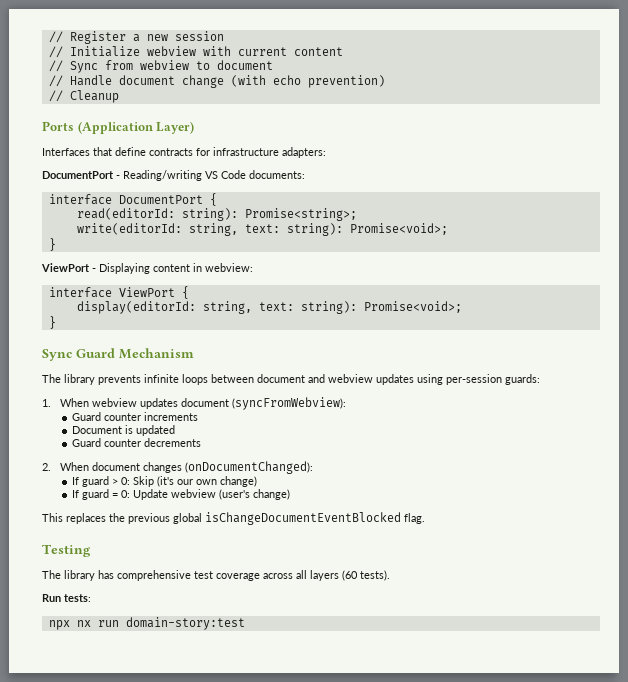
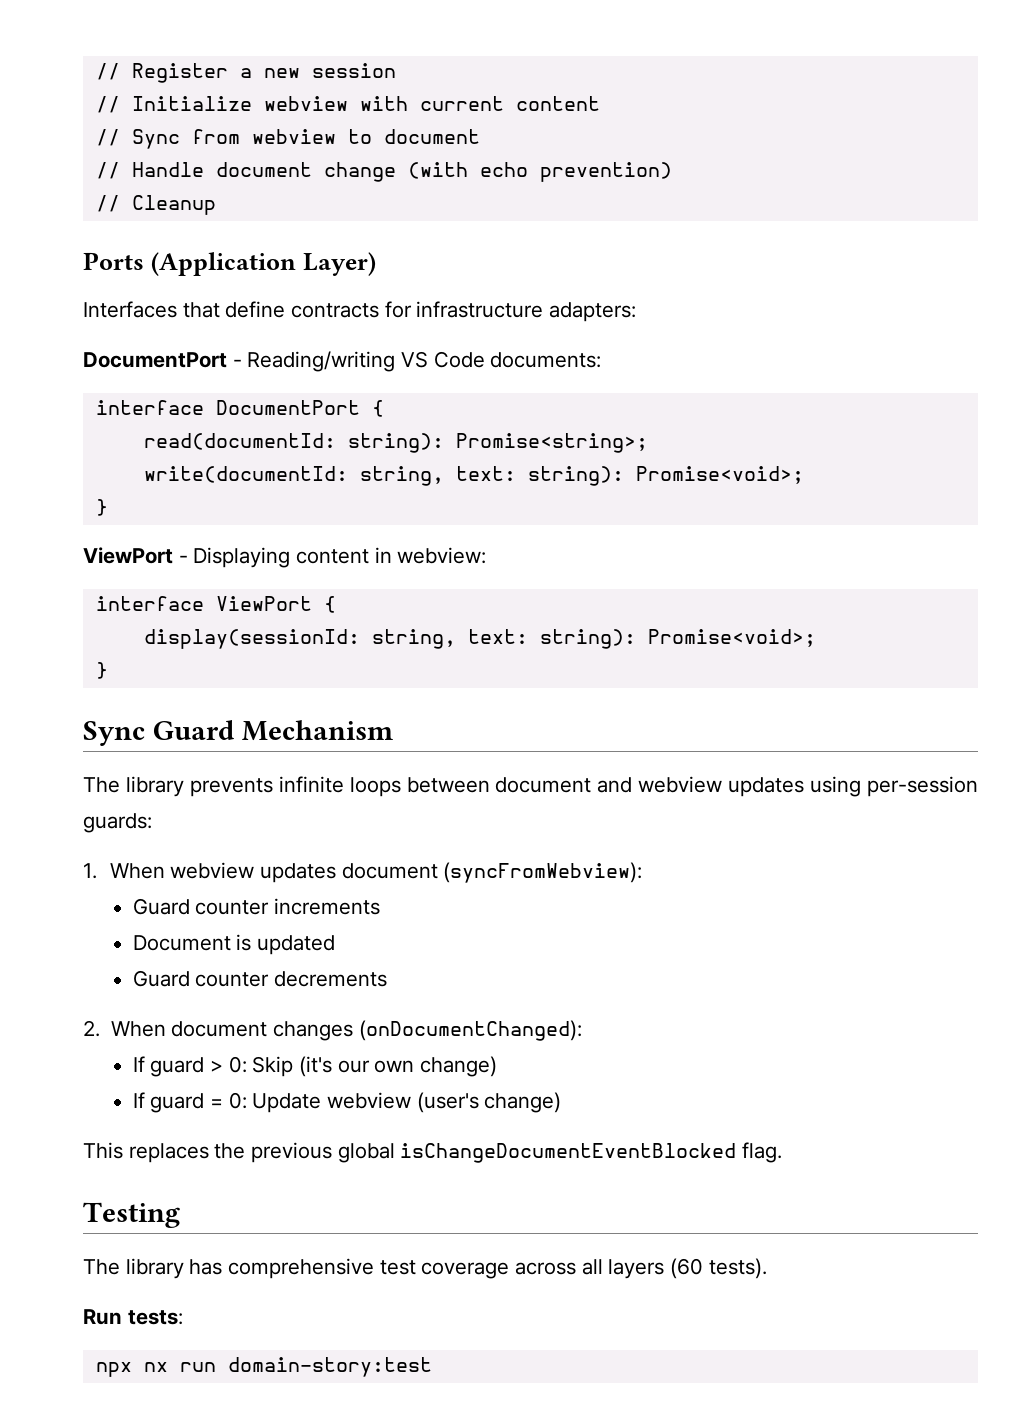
[76,208,175,220] read(editorId: -> [143,433,336,450] read(documentId:
[76,223,182,235] write(editorId: -> [143,466,348,483] write(documentId:
[76,301,196,314] display(editorId: -> [143,629,360,649] display(sessionId:

